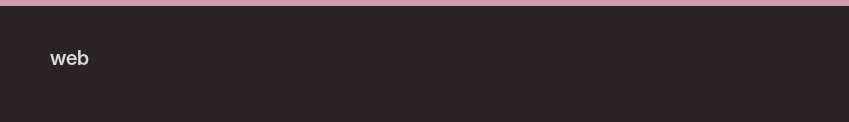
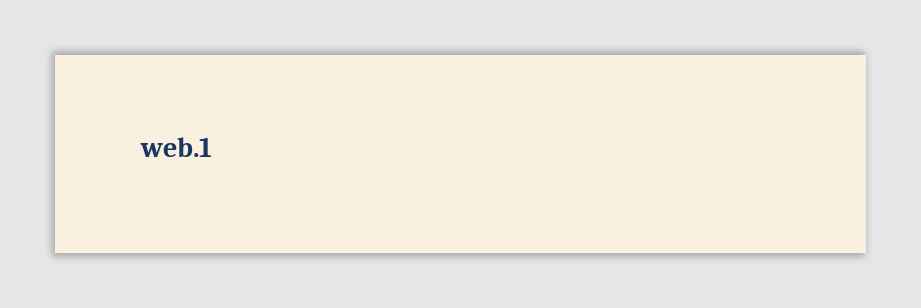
[50,50,89,65] web -> [140,137,212,157] web.1

